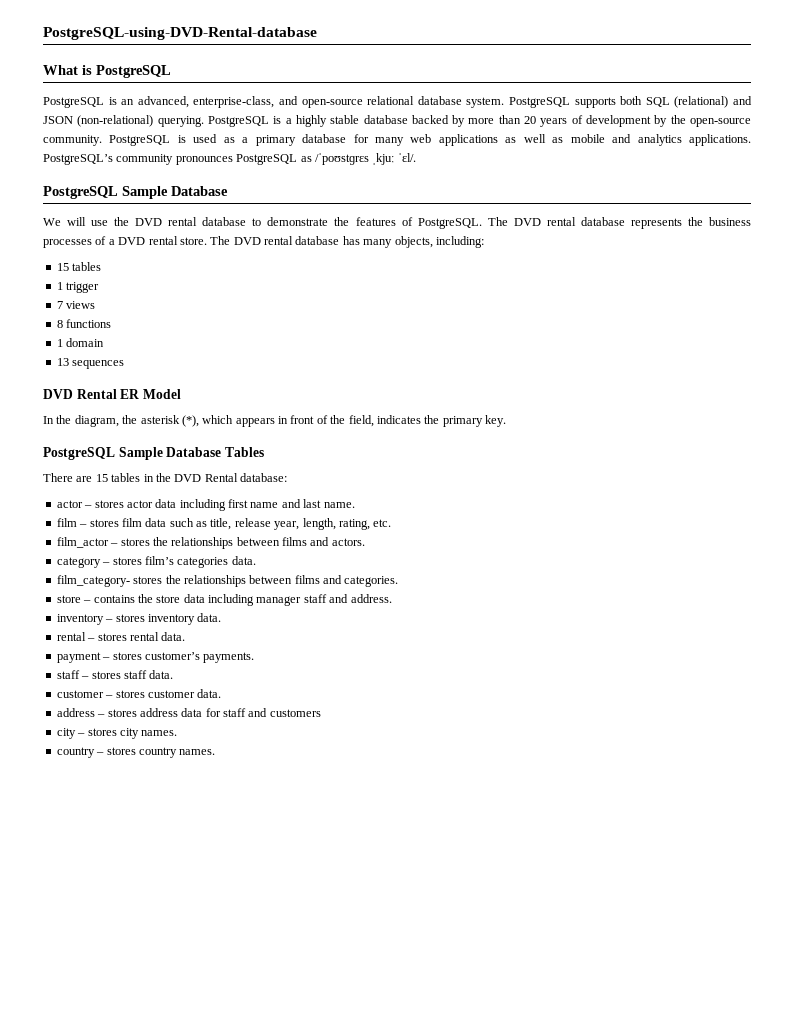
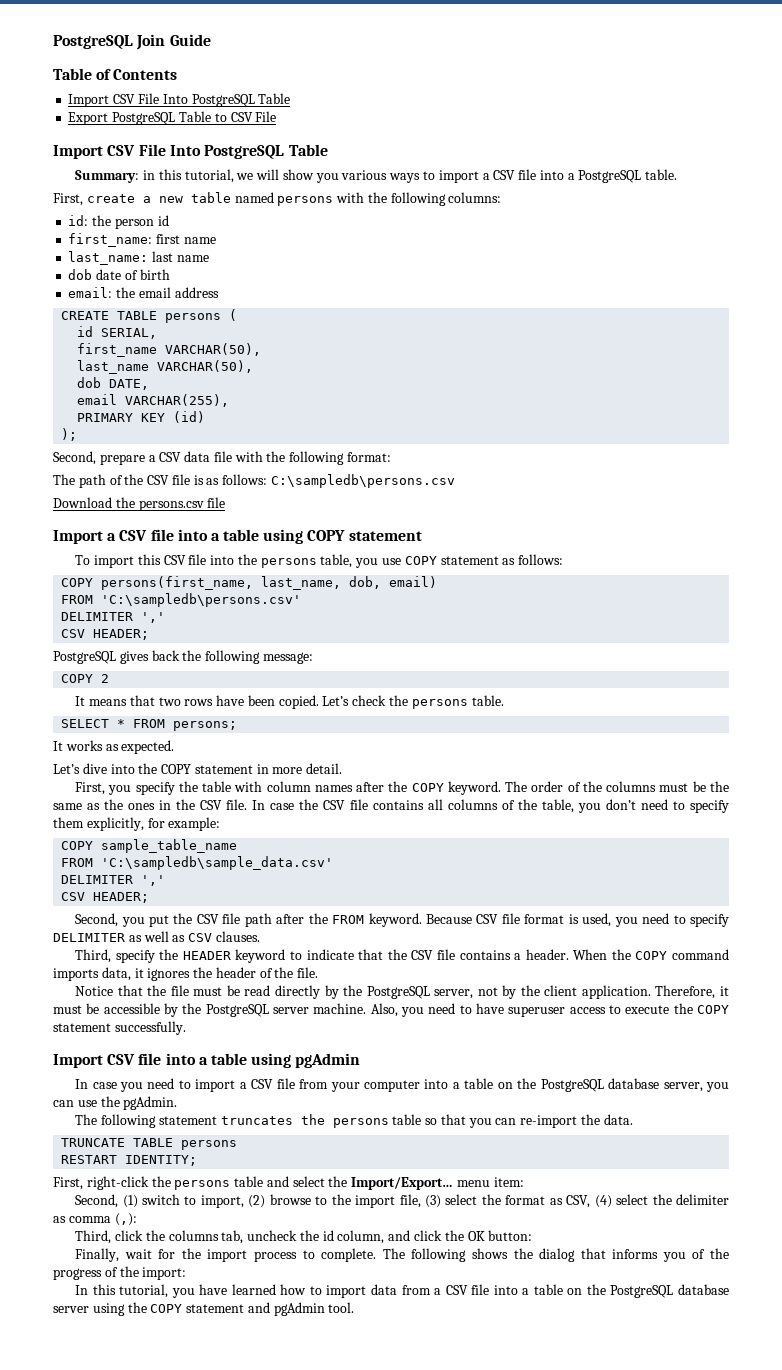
[43,27,317,40] [43,65,171,78] [43,96,753,108] [43,115,751,127] [43,134,752,146] [43,152,416,165] [43,186,228,199] [43,217,751,229] [43,236,484,248] [56,262,102,271] [56,282,100,293] [56,301,96,309] [56,319,112,328] [56,338,105,347] [56,358,125,369] [43,389,181,399] [43,415,506,427] [43,447,264,460] [43,473,287,482] [56,499,355,511] [56,518,392,530] [56,537,365,549] [56,556,256,568] [56,575,399,587] [56,594,392,606] [56,613,222,625] [56,632,186,641] [56,652,255,663] [56,670,174,679] [56,689,222,698] [56,708,321,717] [56,728,178,739] [56,747,216,758] PostgreSQL-using-DVD-Rental-database // What is PostgreSQL // PostgreSQL is an advanced, enterprise-class, and open-source relational database system. PostgreSQL supports both SQL (relational) and JSON (non-relational) querying. PostgreSQL is a highly stable database backed by more than 20 years of development by the open-source community. PostgreSQL is used as a primary database for many web applications as well as mobile and analytics applications. PostgreSQL’s community pronounces PostgreSQL as /ˈpoʊstɡrɛs ˌkjuː ˈɛl/. // PostgreSQL Sample Database // We will use the DVD rental database to demonstrate the features of PostgreSQL. The DVD rental database represents the business processes of a DVD rental store. The DVD rental database has many objects, including: // 15 tables // 1 trigger // 7 views // 8 functions // 1 domain // 13 sequences // DVD Rental ER Model // In the diagram, the asterisk (*), which appears in front of the field, indicates the primary key. // PostgreSQL Sample Database Tables // There are 15 tables in the DVD Rental database: // actor – stores actor data including first name and last name. // film – stores film data such as title, release year, length, rating, etc. // film_actor – stores the relationships between films and actors. // category – stores film’s categories data. // film_category- stores the relationships between films and categories. // store – contains the store data including manager staff and address. // inventory – stores inventory data. // rental – stores rental data. // payment – stores customer’s payments. // staff – stores staff data. // customer – stores customer data. // address – stores address data for staff and customers // city – stores city names. // country – stores country names. -> [53,34,211,50] [53,68,178,80] [68,93,291,107] [68,111,277,125] [53,144,328,159] [75,169,678,183] [53,192,502,206] [68,215,169,229] [68,233,216,247] [68,251,209,265] [68,269,170,280] [68,287,219,298] [61,309,238,323] [77,326,158,339] [77,343,262,357] [77,360,254,374] [77,377,150,390] [77,394,230,407] [77,411,206,423] [61,428,78,441] [53,451,392,465] [53,474,456,488] [53,497,226,511] [53,529,422,544] [75,554,564,568] [61,576,438,590] [61,593,302,607] [61,612,166,623] [61,629,150,640] [53,650,313,664] [61,674,110,683] [75,695,504,709] [61,719,238,731] [53,740,175,754] [53,763,343,774] [75,781,730,795] [53,799,729,813] [53,817,221,831] [61,839,238,853] [61,856,334,870] [61,875,166,886] [61,892,150,903] [75,913,730,927] [53,931,260,942] [75,949,730,963] [53,967,319,981] [75,985,729,999] [53,1003,730,1017] [53,1021,186,1035] [53,1053,361,1068] [75,1078,729,1092] [53,1096,178,1110] [75,1114,633,1128] [61,1138,238,1150] [61,1155,198,1166] [53,1176,524,1190] [75,1194,730,1208] [53,1213,137,1226] [75,1230,533,1244] [75,1248,730,1262] [53,1266,187,1280] [75,1284,729,1298] [53,1302,355,1316] PostgreSQL Join Guide // Table of Contents // Import CSV File Into PostgreSQL Table // Export PostgreSQL Table to CSV File // Import CSV File Into PostgreSQL Table // Summary: in this tutorial, we will show you various ways to import a CSV file into a PostgreSQL table. // First, create a new table named persons with the following columns: // id: the person id // first_name: first name // last_name: last name // dob date of birth // email: the email address // CREATE TABLE persons ( // id SERIAL, // first_name VARCHAR(50), // last_name VARCHAR(50), // dob DATE, // email VARCHAR(255), // PRIMARY KEY (id) // ); // Second, prepare a CSV data file with the following format: // The path of the CSV file is as follows: C:\sampledb\persons.csv // Download the persons.csv file // Import a CSV file into a table using COPY statement // To import this CSV file into the persons table, you use COPY statement as follows: // COPY persons(first_name, last_name, dob, email) // FROM 'C:\sampledb\persons.csv' // DELIMITER ',' // CSV HEADER; // PostgreSQL gives back the following message: // COPY 2 // It means that two rows have been copied. Let’s check the persons table. // SELECT * FROM persons; // It works as expected. // Let’s dive into the COPY statement in more detail. // First, you specify the table with column names after the COPY keyword. The order of the columns must be the same as the ones in the CSV file. In case the CSV file contains all columns of the table, you don’t need to specify them explicitly, for example: // COPY sample_table_name // FROM 'C:\sampledb\sample_data.csv' // DELIMITER ',' // CSV HEADER; // Second, you put the CSV file path after the FROM keyword. Because CSV file format is used, you need to specify DELIMITER as well as CSV clauses. // Third, specify the HEADER keyword to indicate that the CSV file contains a header. When the COPY command imports data, it ignores the header of the file. // Notice that the file must be read directly by the PostgreSQL server, not by the client application. Therefore, it must be accessible by the PostgreSQL server machine. Also, you need to have superuser access to execute the COPY statement successfully. // Import CSV file into a table using pgAdmin // In case you need to import a CSV file from your computer into a table on the PostgreSQL database server, you can use the pgAdmin. // The following statement truncates the persons table so that you can re-import the data. // TRUNCATE TABLE persons // RESTART IDENTITY; // First, right-click the persons table and select the Import/Export… menu item: // Second, (1) switch to import, (2) browse to the import file, (3) select the format as CSV, (4) select the delimiter as comma (,): // Third, click the columns tab, uncheck the id column, and click the OK button: // Finally, wait for the import process to complete. The following shows the dialog that informs you of the progress of the import: // In this tutorial, you have learned how to import data from a CSV file into a table on the PostgreSQL database server using the COPY statement and pgAdmin tool.

